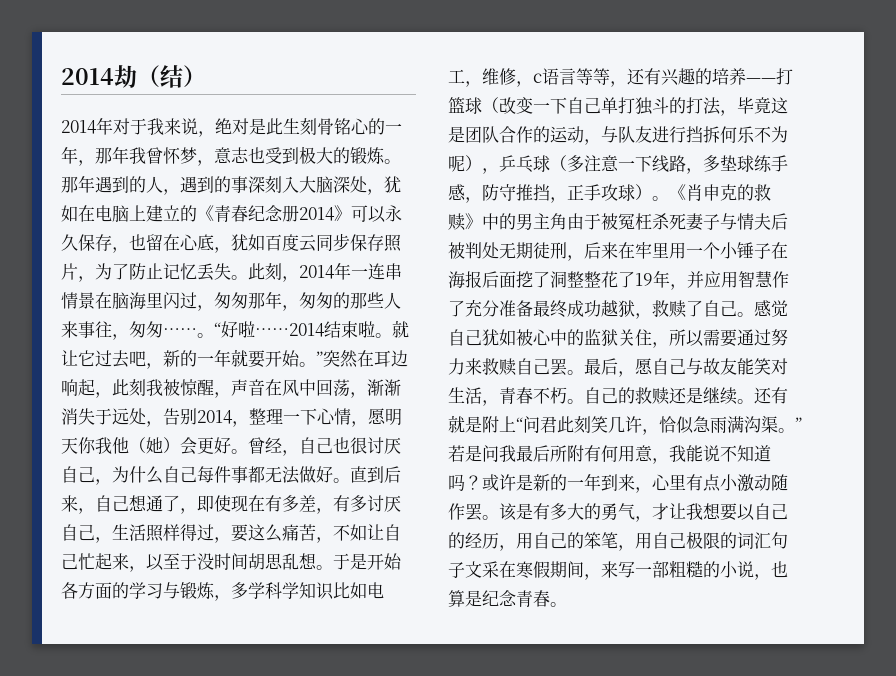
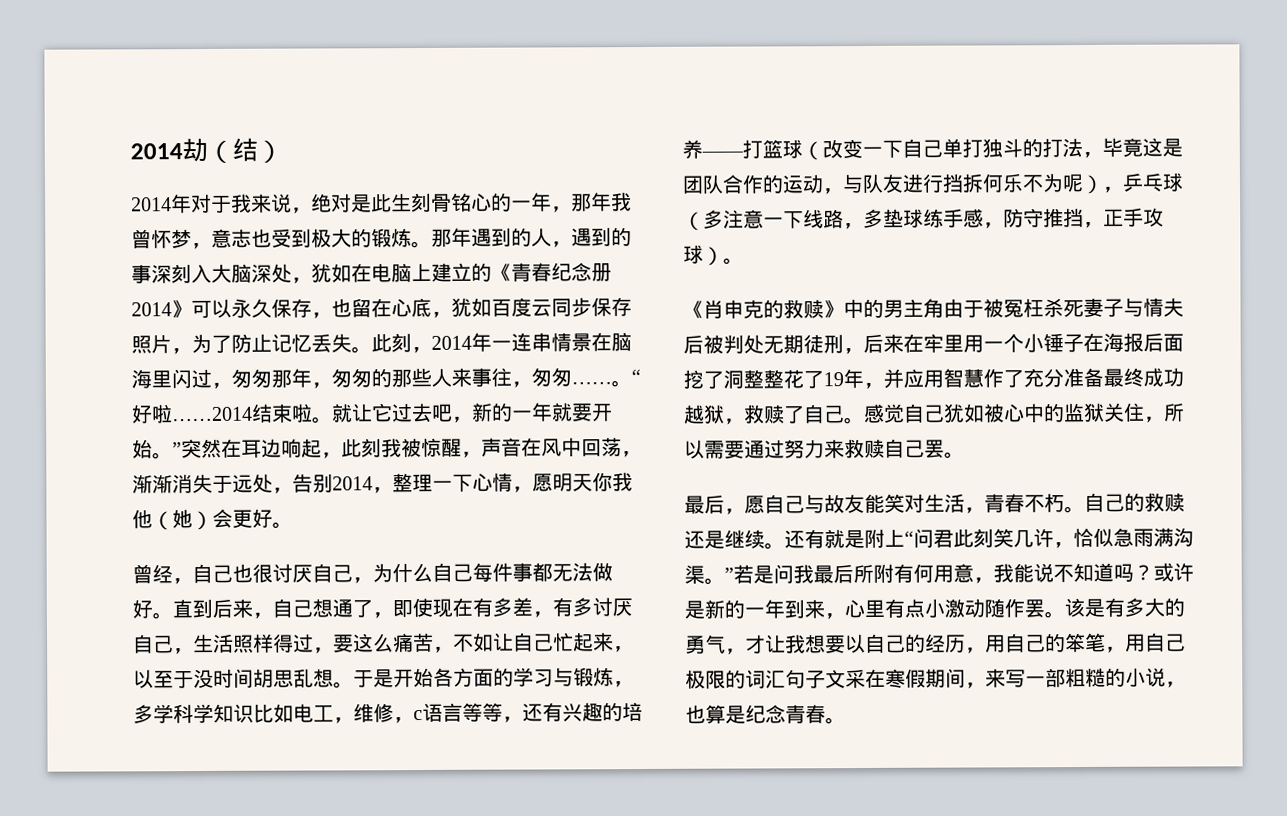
(248, 451) none -> (293, 525) //
(669, 198) none -> (744, 261) //
(584, 372) none -> (965, 455) //

